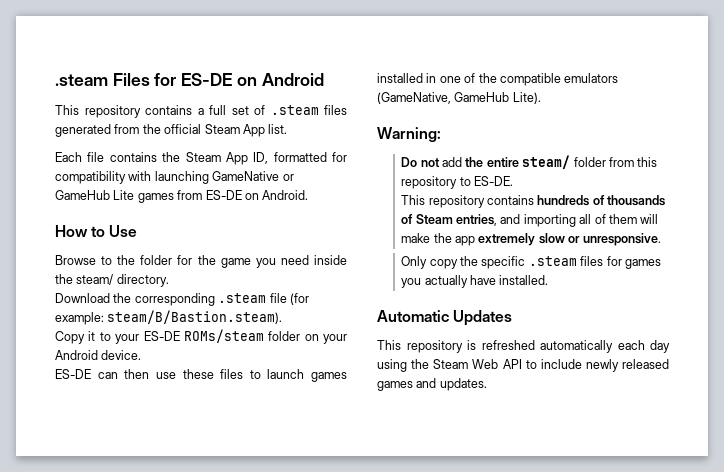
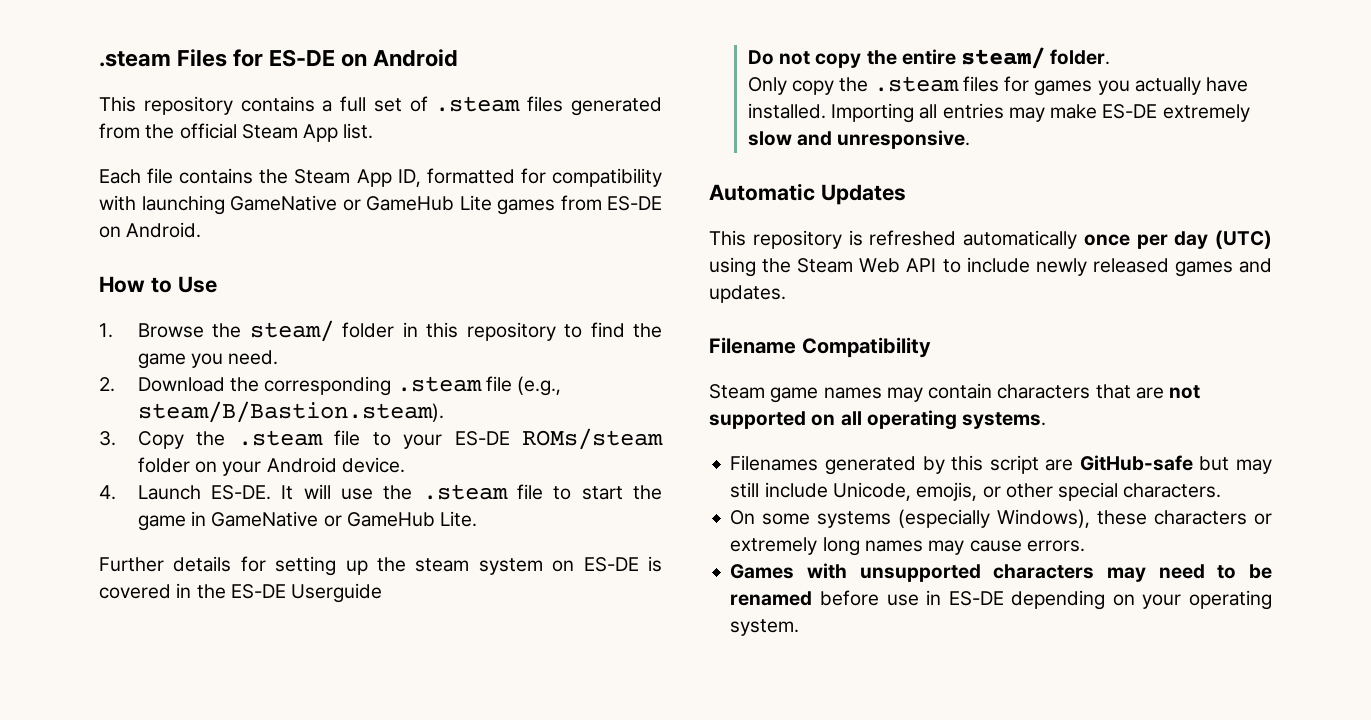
[55,255,347,268] [55,274,169,287] Browse to the folder for the game you need inside the steam/ directory. // -> [99,320,662,342] [137,350,279,369] [99,377,115,392] 1. Browse the steam/ folder in this repository to find the game you need. // 2.
[289,293,309,305] [55,312,104,325] (for example: -> [517,376,562,396] (e.g.,
[55,331,96,344] Copy it -> [99,430,361,449] 3. Copy the .steam file
[55,369,347,382] [377,73,619,86] [377,92,541,104] [377,127,441,142] ES-DE can then use these files to launch games installed in one of the compatible emulators (GameNative, GameHub Lite). // Warning: -> [99,484,662,500] [137,511,478,531] [99,556,662,576] [99,583,383,603] 4. Launch ES-DE. It will use the .steam file to start the game in GameNative or GameHub Lite. // Further details for setting up the steam system on ES-DE is covered in the ES-DE Userguide
[442,157,463,167] add -> [815,53,862,68] copy
[573,157,658,167] [401,176,514,189] [401,195,666,208] [401,214,659,227] [401,233,661,246] folder from this repository to ES-DE. // This repository contains hundreds of thousands of Steam entries, and importing all of them will make the app extremely slow or unresponsive. -> [1050,49,1111,65] folder.
[481,256,526,269] specific -> (869, 84) none
(549, 280) none -> [831,103,1250,123] [747,130,971,149] Importing all entries may make ES-DE extremely slow and unresponsive.
[617,340,670,353] each day -> [1083,230,1272,249] once per day (UTC)
(487, 384) none -> [709,337,931,358] [709,383,1201,403] [709,410,1047,430] [730,455,1272,475] [730,482,1222,501] [730,509,1272,528] [730,537,1085,556] [730,563,1272,582] [730,590,1272,610] [730,619,800,636] // Filename Compatibility // Steam game names may contain characters that are not supported on all operating systems. // Filenames generated by this script are GitHub-safe but may still include Unicode, emojis, or other special characters. // On some systems (especially Windows), these characters or extremely long names may cause errors. // Games with unsupported characters may need to be renamed before use in ES-DE depending on your operating system.

